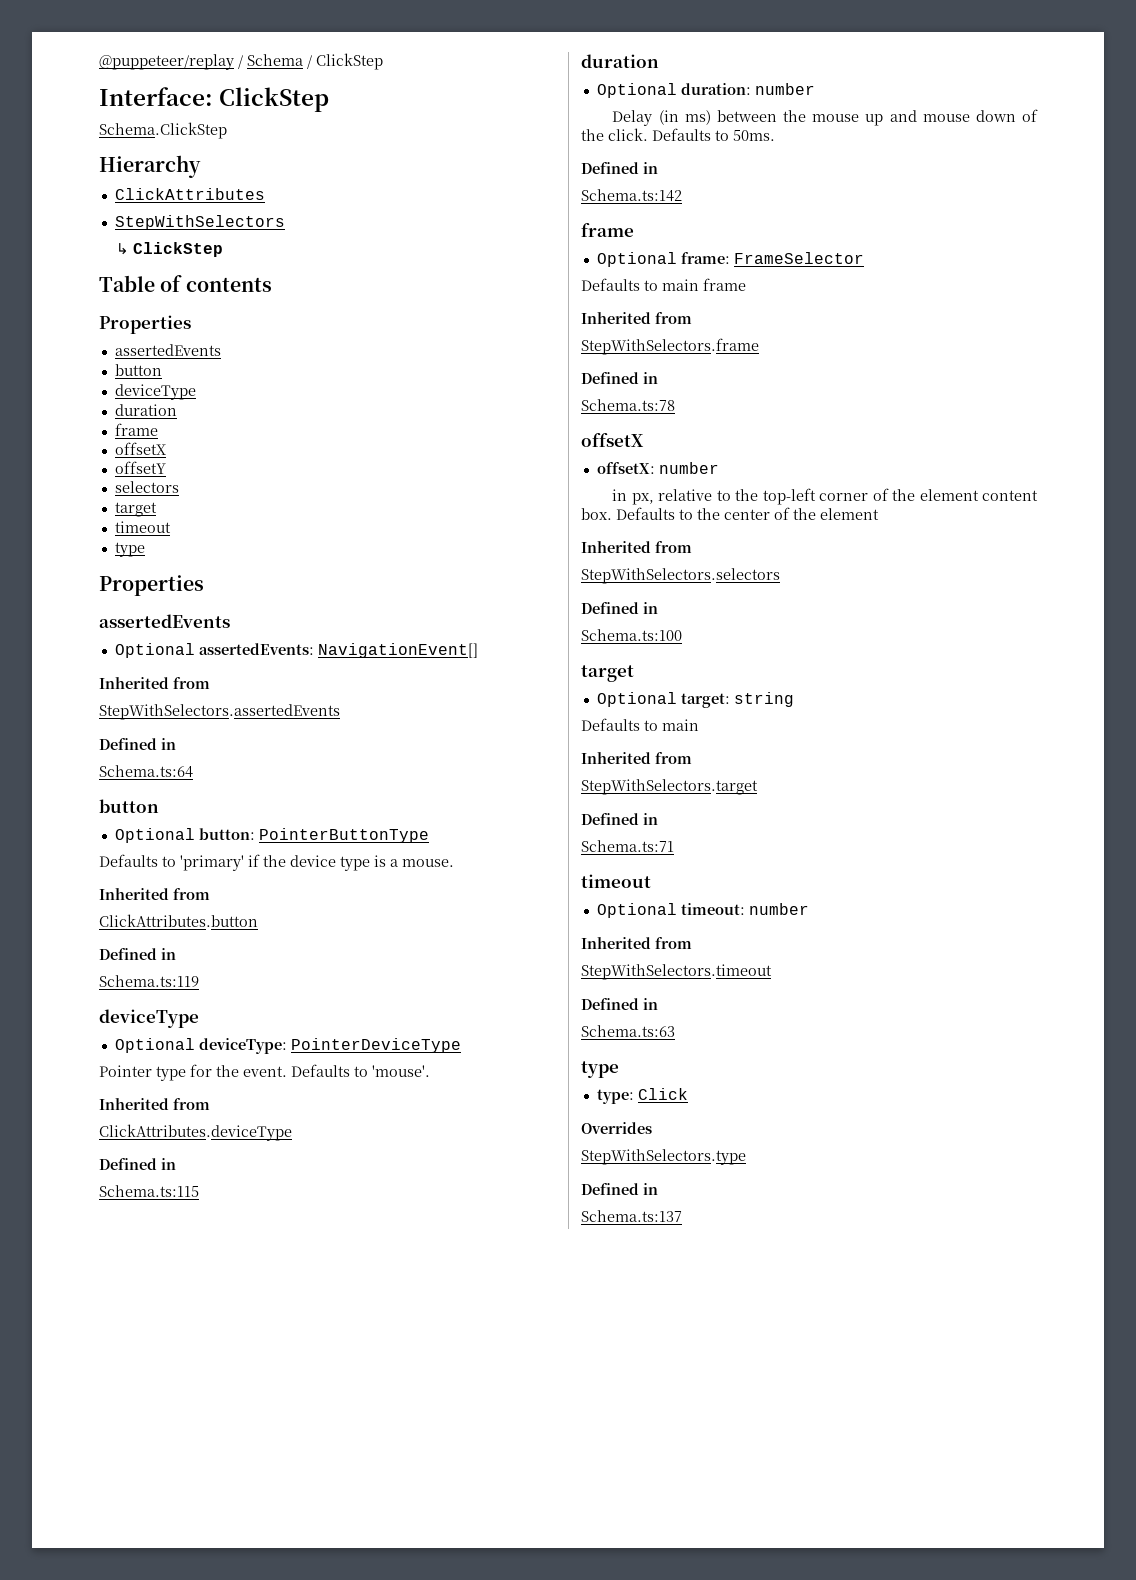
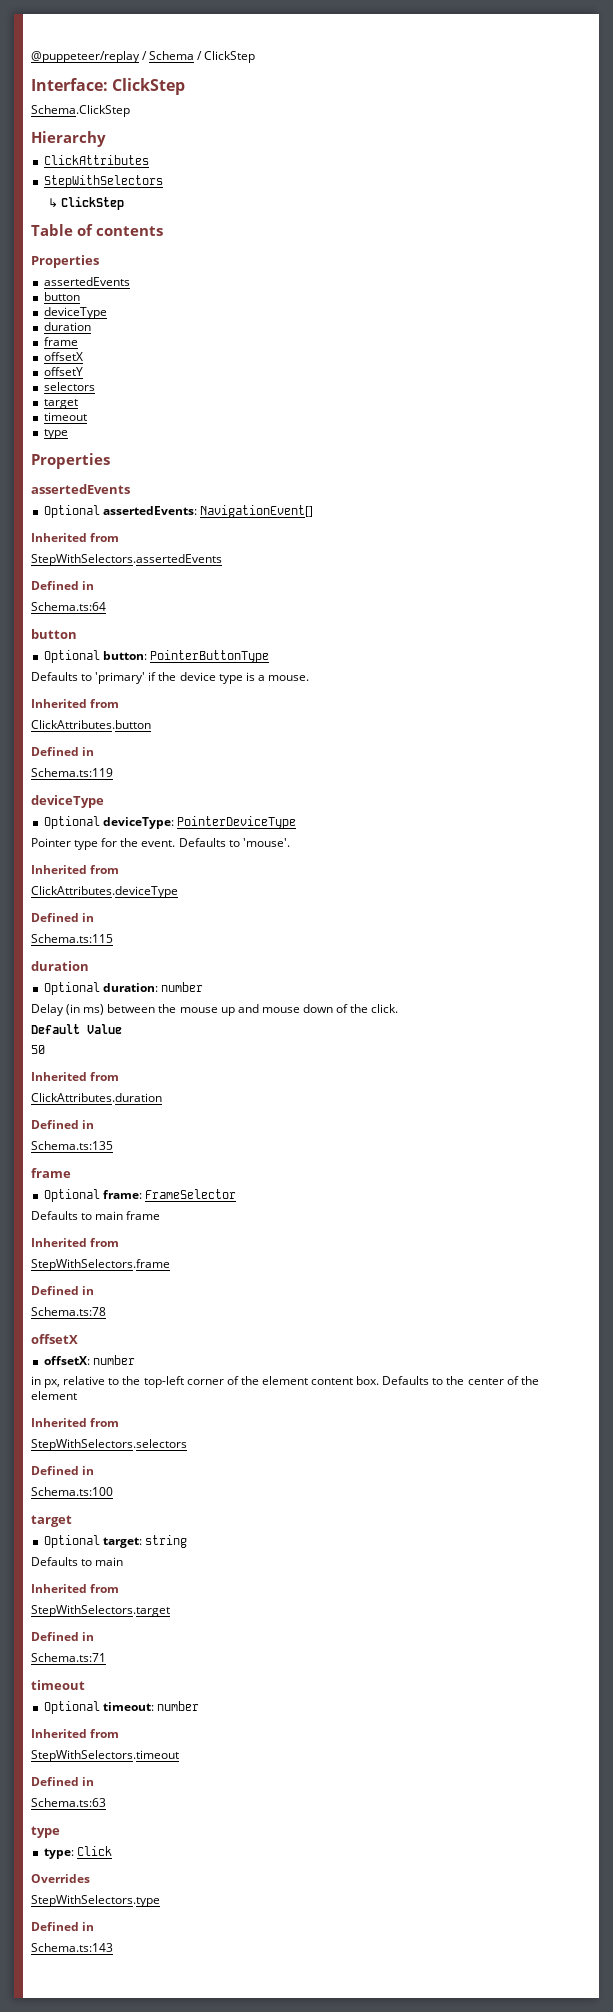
[652,128,775,141] [581,162,658,174] [581,189,682,202] Defaults to 50ms. // Defined in // Schema.ts:142 -> [31,1024,122,1034] [31,1045,45,1054] [31,1072,120,1081] [31,1093,162,1102] [31,1120,95,1129] [31,1141,113,1150] // Default Value // 50 // Inherited from // ClickAttributes.duration // Defined in // Schema.ts:135
[581,1210,682,1222] Schema.ts:137 -> [31,1943,113,1952] Schema.ts:143

